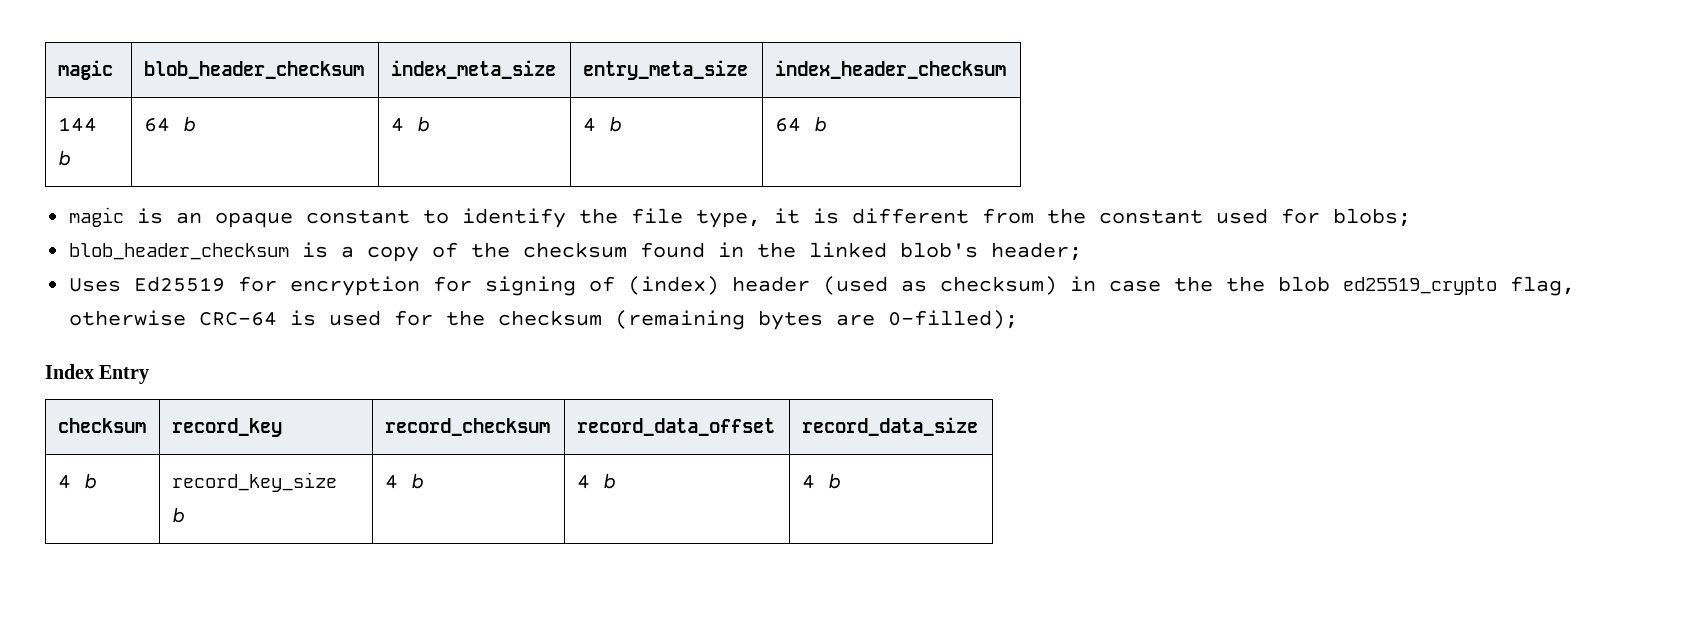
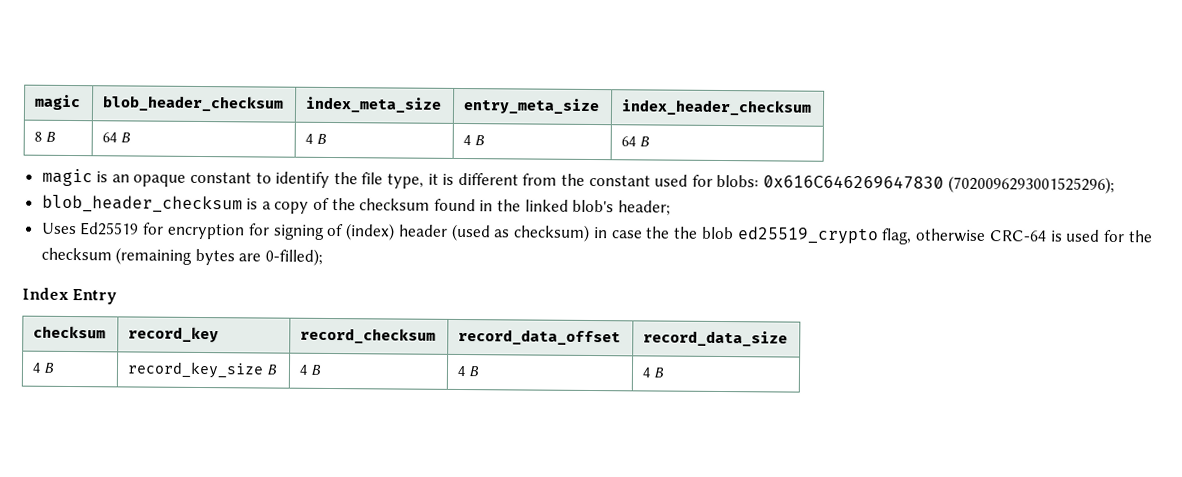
[57,117,97,132] [57,150,71,166] [143,116,196,132] [390,116,430,132] [582,116,622,132] [774,116,827,132] 144 b | 64 b | 4 b | 4 b | 64 b -> [34,131,57,142] [102,132,132,143] [305,133,328,144] [463,135,486,146] [621,136,651,147] 8 B | 64 B | 4 B | 4 B | 64 B
[1333,208,1412,227] blobs; -> [716,174,1115,195] blobs: 0x616C646269647830 (7020096293001525296);
[83,473,97,489] b -> [43,362,56,373] B
[171,507,185,523] [384,473,424,489] [576,473,616,489] [801,473,841,489] b | 4 b | 4 b | 4 b -> [266,364,279,375] [299,364,323,375] [457,365,481,377] [642,367,666,378] B | 4 B | 4 B | 4 B

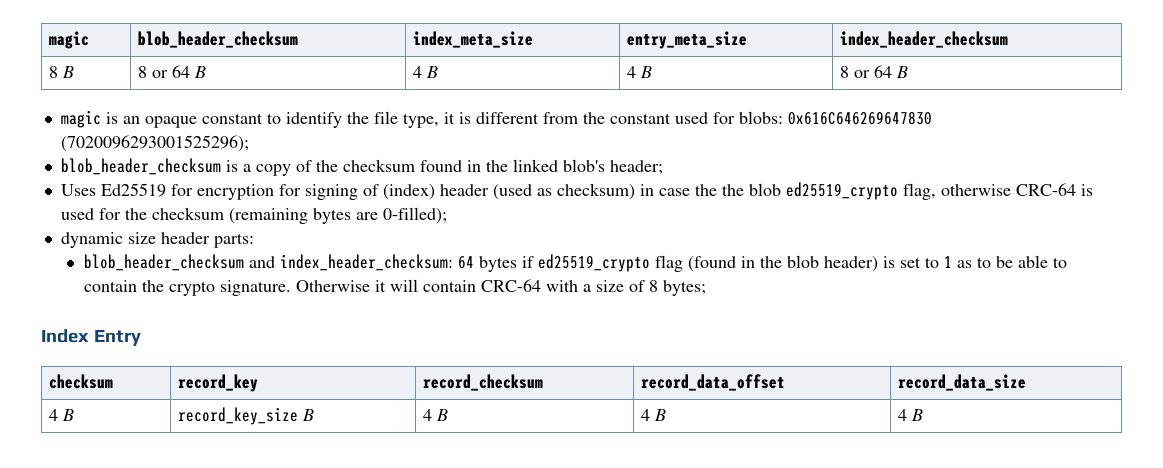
(57, 136) none -> [138,66,169,78] 8 or
(486, 140) none -> [840,66,871,78] 8 or
(324, 257) none -> [60,232,254,248] [83,254,1067,272] [83,279,706,296] // dynamic size header parts: // blob_header_checksum and index_header_checksum: 64 bytes if ed25519_crypto flag (found in the blob header) is set to 1 as to be able to contain the crypto signature. Otherwise it will contain CRC-64 with a size of 8 bytes;

